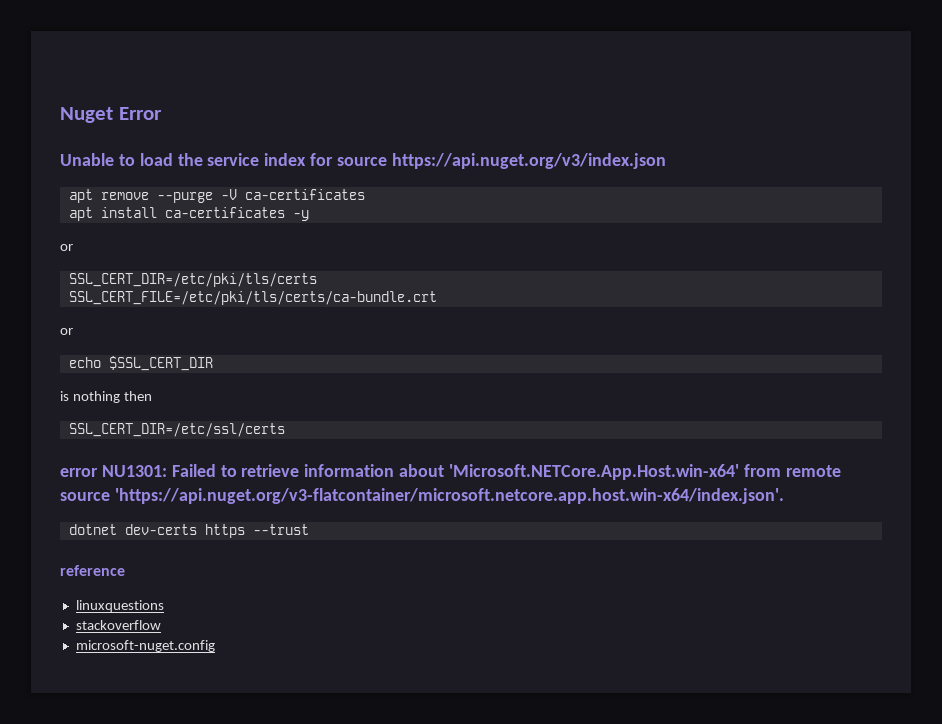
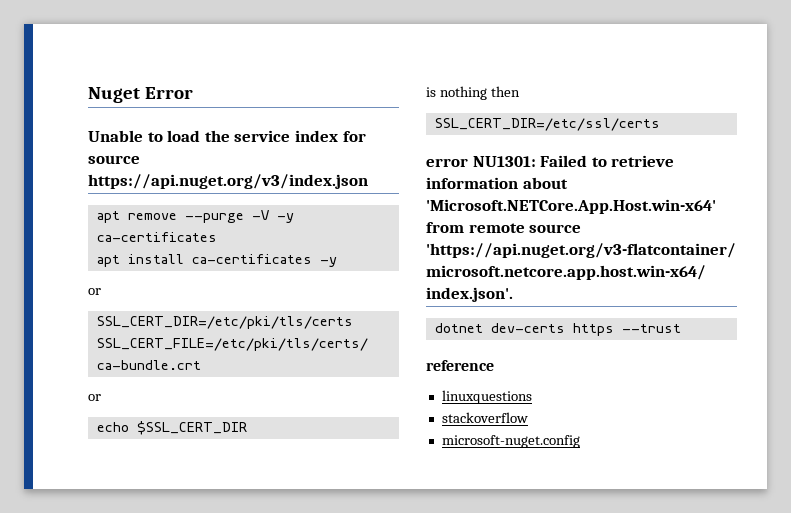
(237, 194) none -> [276,213,294,223] -y

